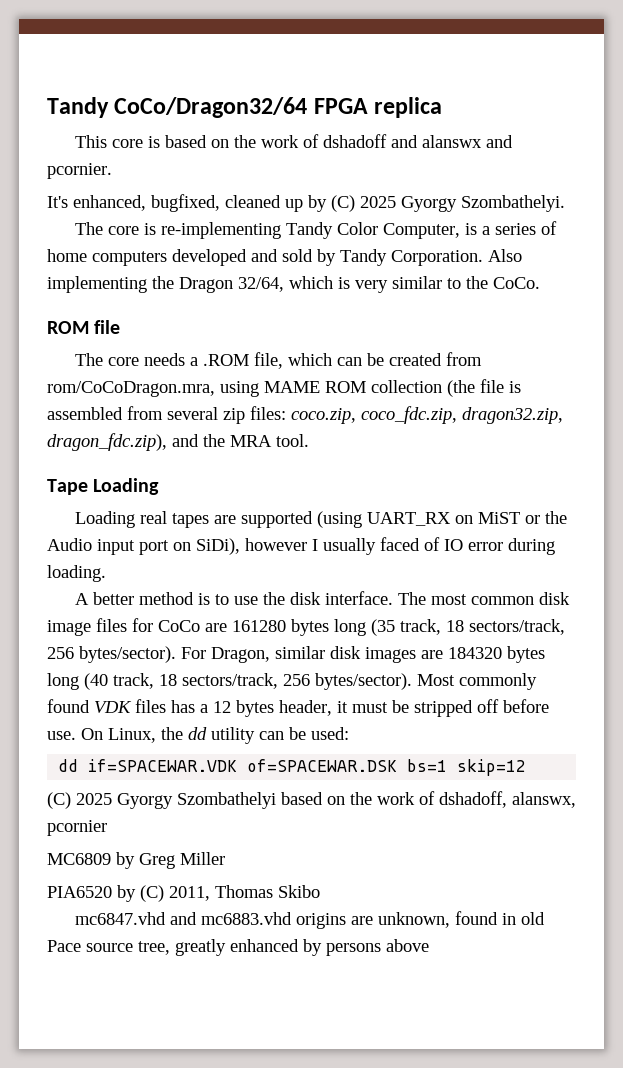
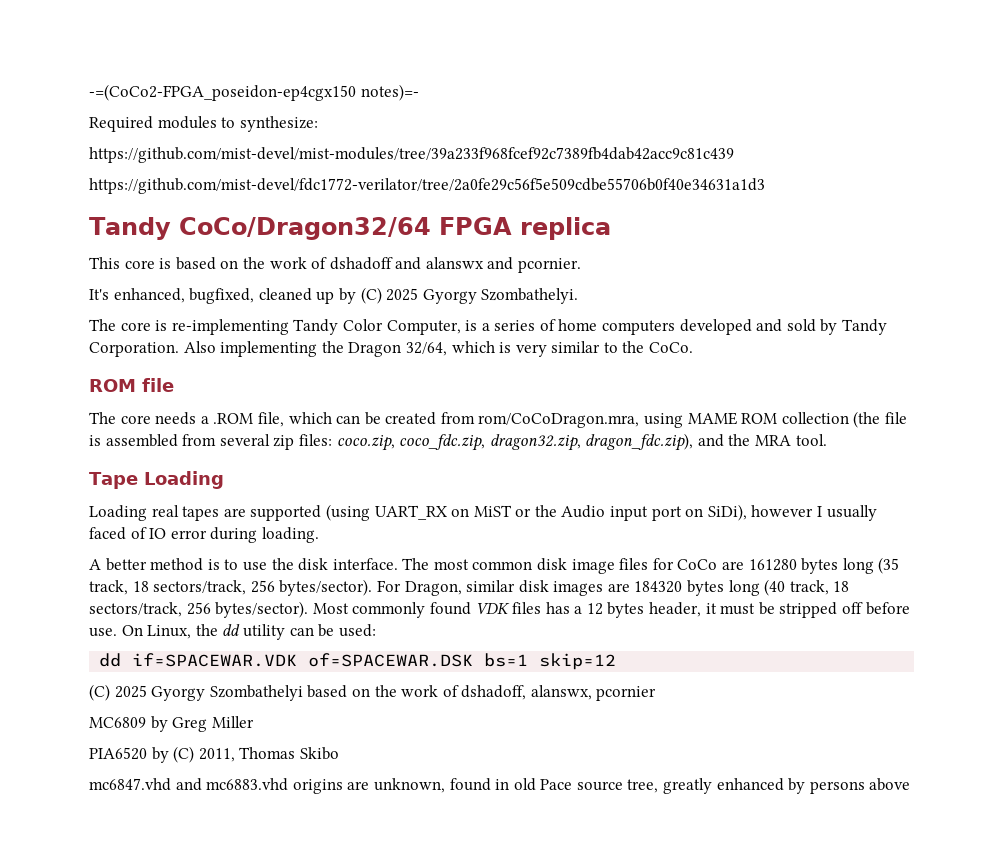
(47, 107) none -> [89,84,419,101] [89,116,318,132] [89,147,734,163] [89,178,765,194] -=(CoCo2-FPGA_poseidon-ep4cgx150 notes)=- // Required modules to synthesize: // https://github.com/mist-devel/mist-modules/tree/39a233f968fcef92c7389fb4dab42acc9c81c439 // https://github.com/mist-devel/fdc1772-verilator/tree/2a0fe29c56f5e509cdbe55706b0f40e34631a1d3 //

